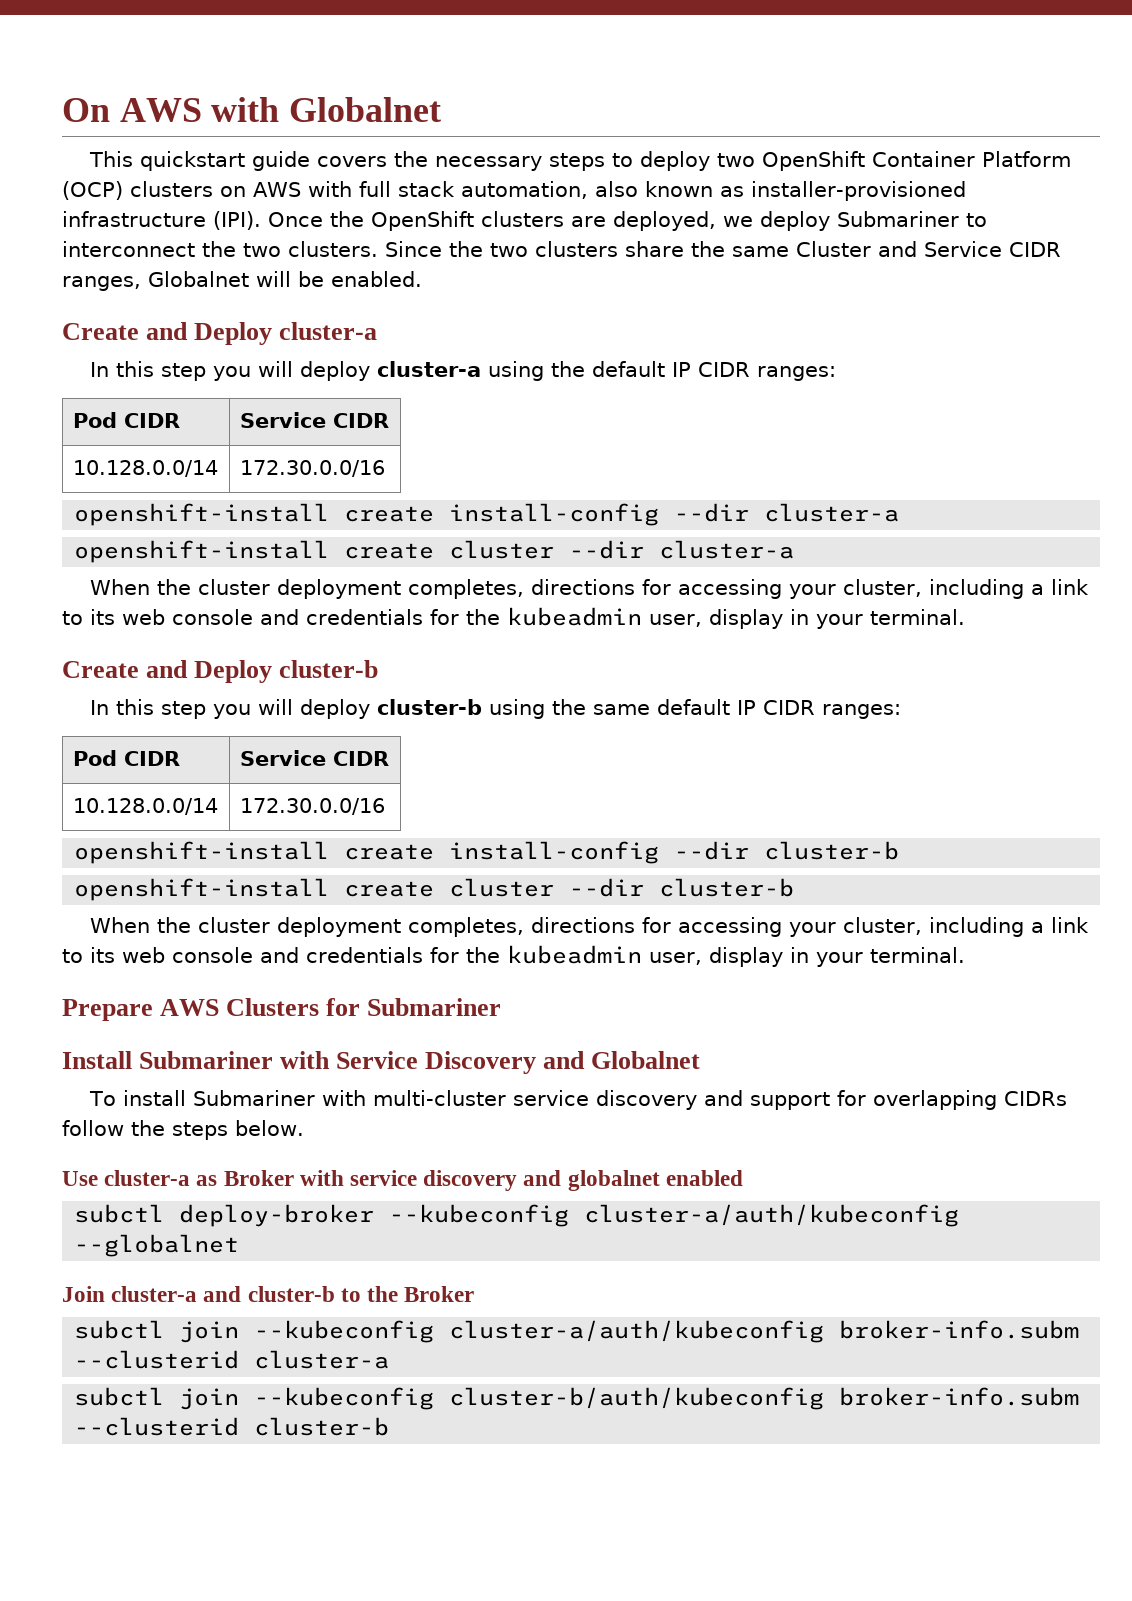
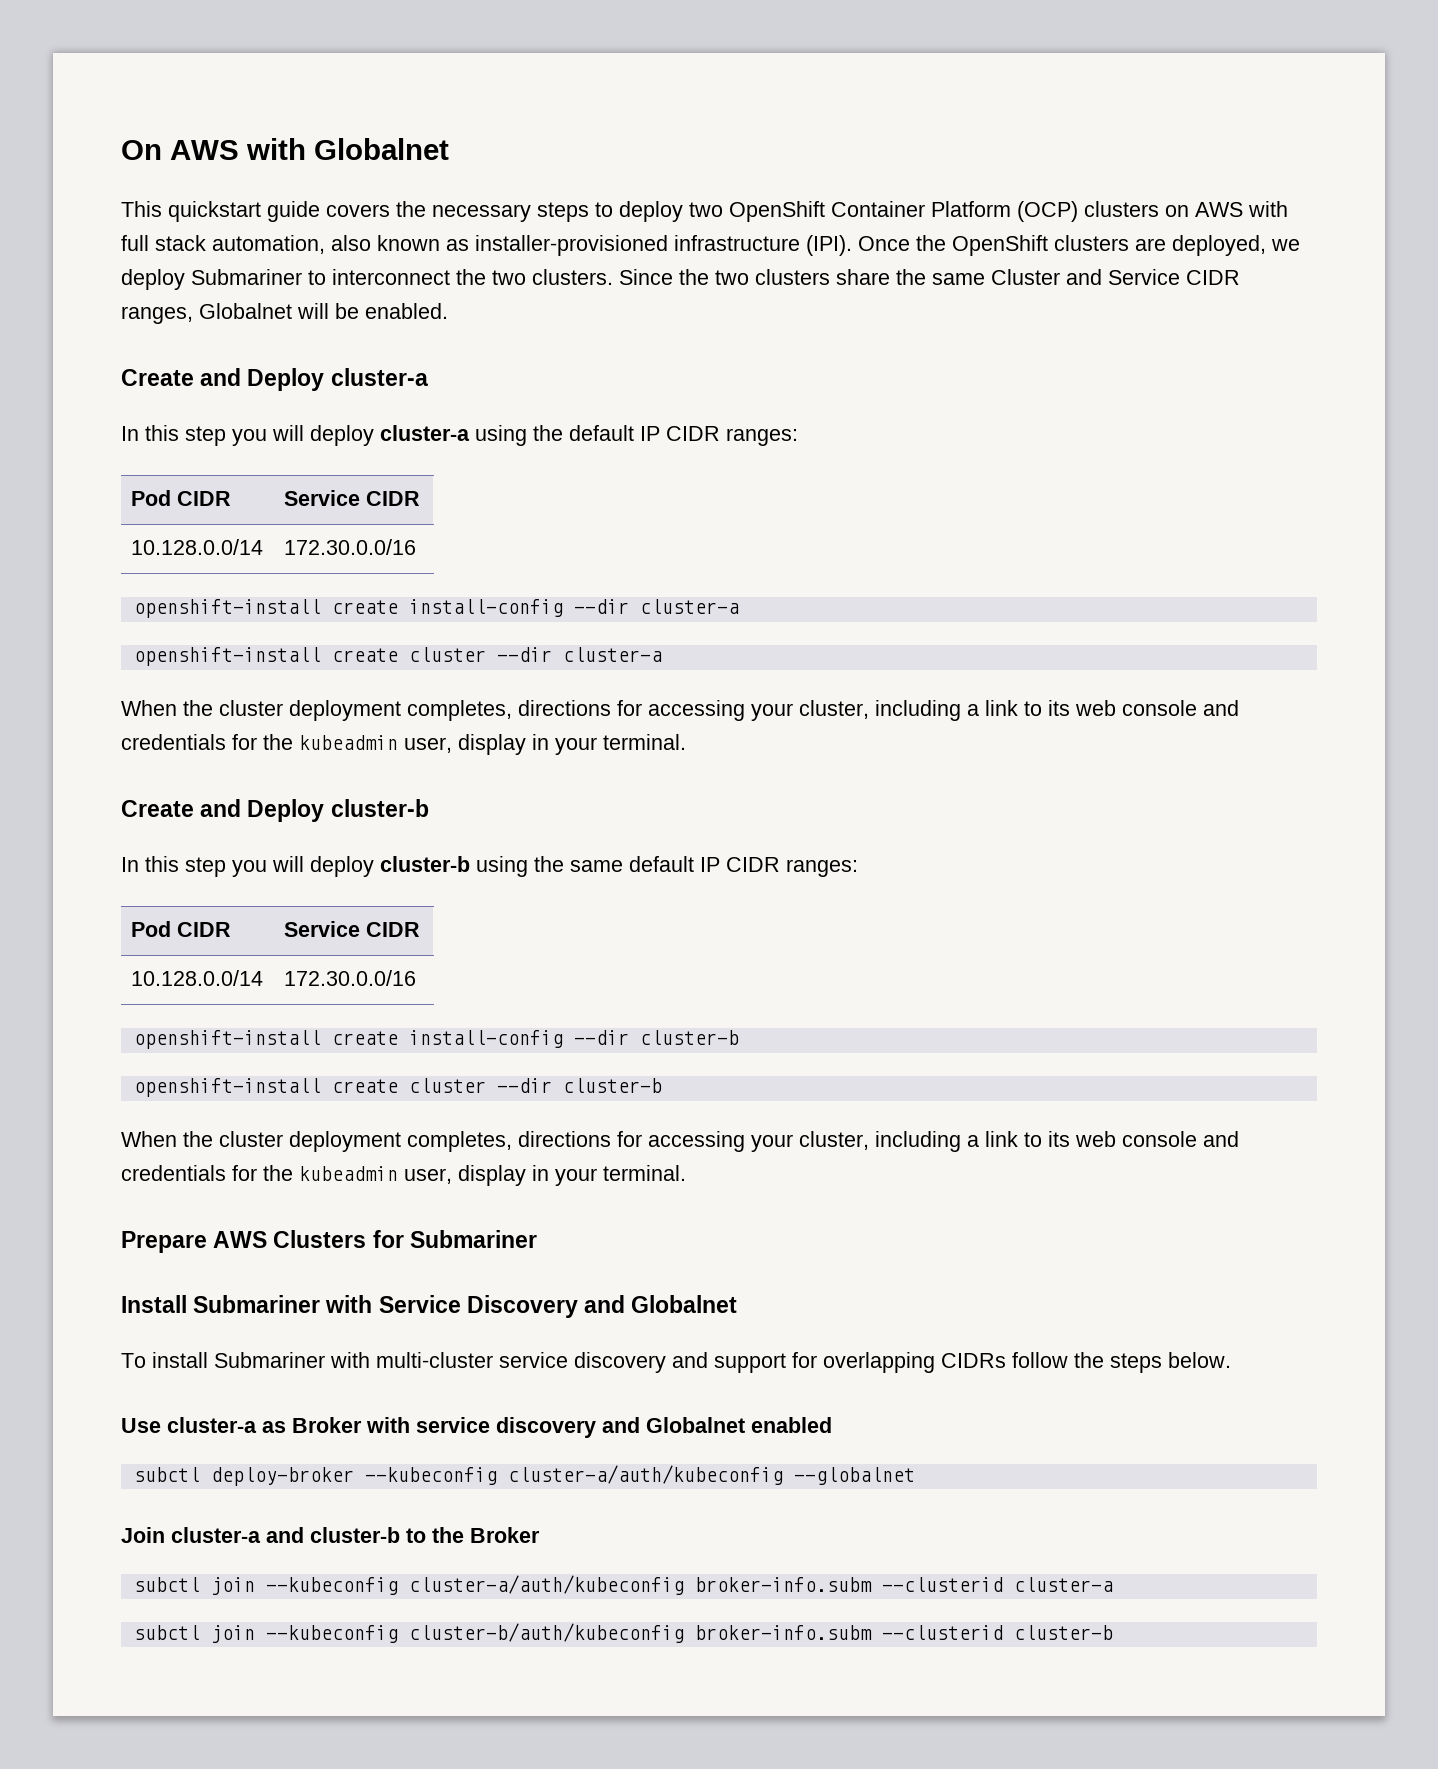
[567,1170,660,1191] globalnet -> [646,1417,745,1433] Globalnet

